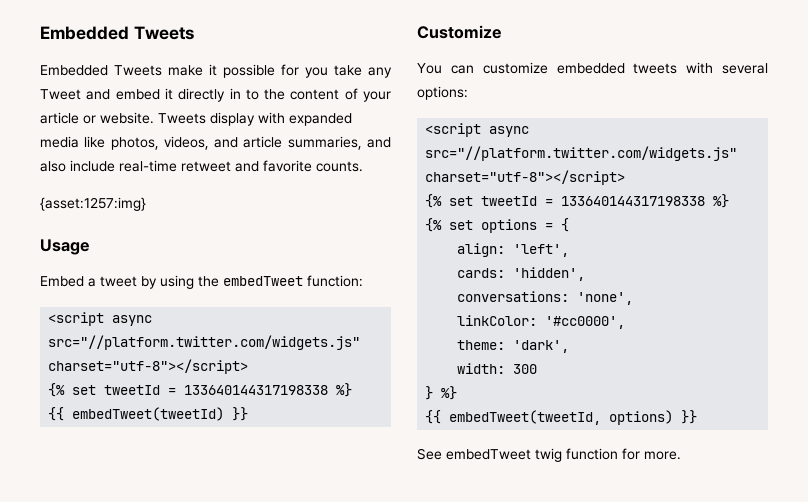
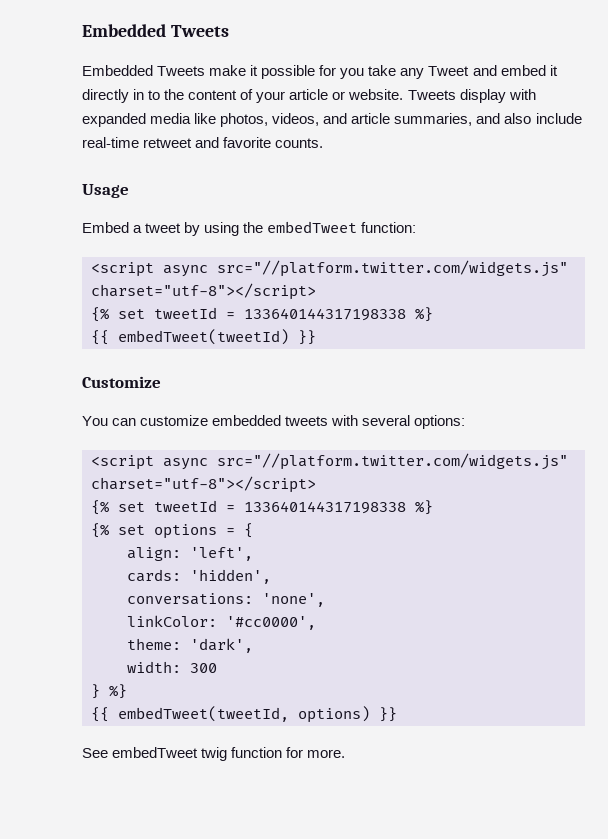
[40,197,146,211] // {asset:1257:img} -> (324, 143) none

